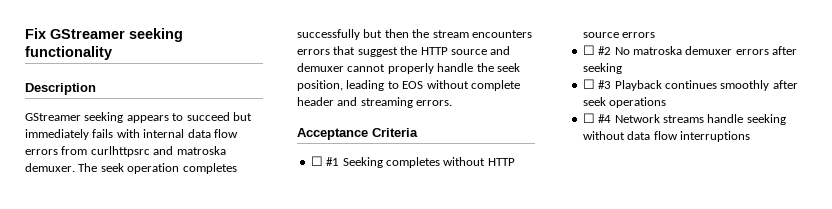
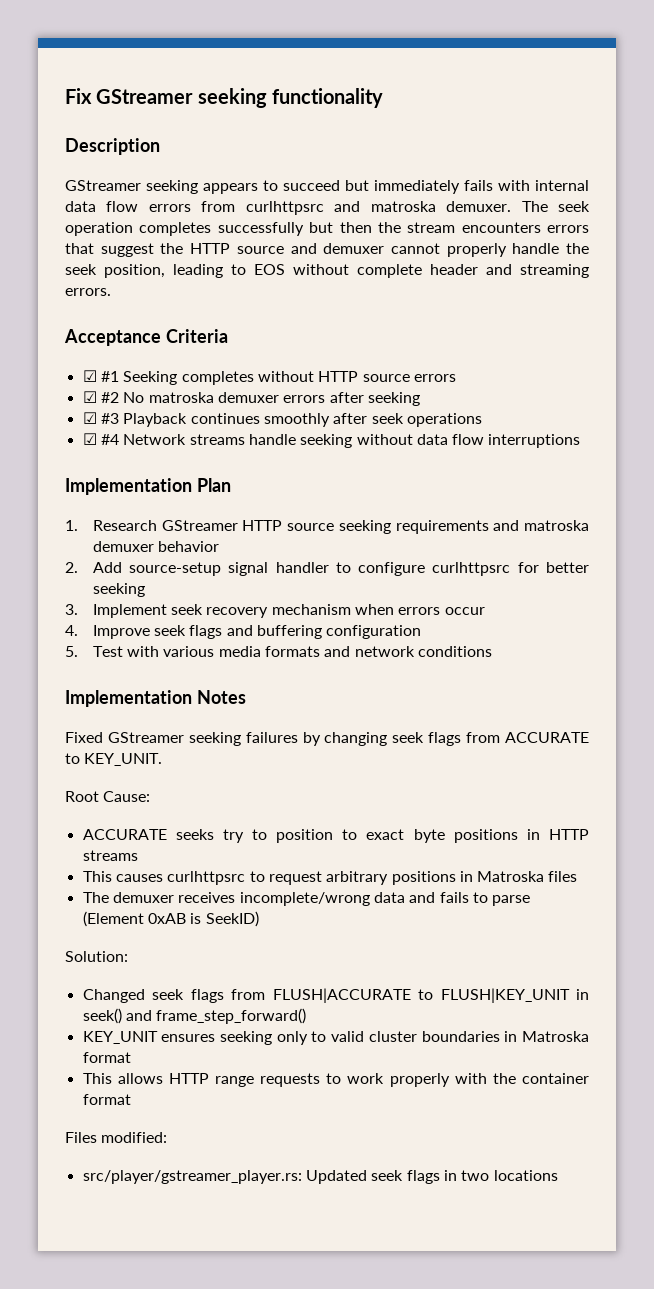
[310,156,323,166] ☐ -> [82,370,97,382] ☑
[582,45,595,55] ☐ -> [82,391,97,403] ☑
[582,79,595,89] ☐ -> [82,412,97,424] ☑
[582,113,595,123] ☐ -> [82,433,97,445] ☑
(750, 136) none -> [65,478,231,495] [65,520,589,534] [92,541,220,552] [65,562,590,576] [92,583,145,597] [65,604,485,618] [65,625,422,639] [65,646,493,657] [65,690,246,707] [65,732,590,746] [65,753,163,766] [65,791,151,802] [82,829,589,843] [82,850,138,861] [82,871,578,885] [82,892,531,906] [82,911,259,927] [65,951,128,962] [82,988,589,1003] [82,1008,307,1024] [82,1031,589,1045] [82,1052,131,1063] [82,1073,589,1087] [82,1094,131,1105] [65,1132,168,1143] [82,1170,558,1184] // Implementation Plan // 1. Research GStreamer HTTP source seeking requirements and matroska demuxer behavior // 2. Add source-setup signal handler to configure curlhttpsrc for better seeking // 3. Implement seek recovery mechanism when errors occur // 4. Improve seek flags and buffering configuration // 5. Test with various media formats and network conditions // Implementation Notes // Fixed GStreamer seeking failures by changing seek flags from ACCURATE to KEY_UNIT. // Root Cause: // ACCURATE seeks try to position to exact byte positions in HTTP streams // This causes curlhttpsrc to request arbitrary positions in Matroska files // The demuxer receives incomplete/wrong data and fails to parse (Element 0xAB is SeekID) // Solution: // Changed seek flags from FLUSH|ACCURATE to FLUSH|KEY_UNIT in seek() and frame_step_forward() // KEY_UNIT ensures seeking only to valid cluster boundaries in Matroska format // This allows HTTP range requests to work properly with the container format // Files modified: // src/player/gstreamer_player.rs: Updated seek flags in two locations

